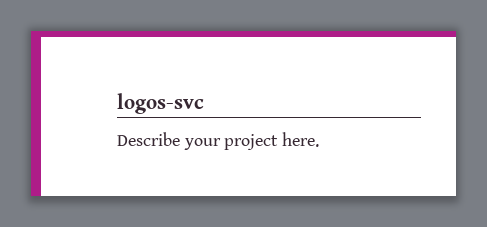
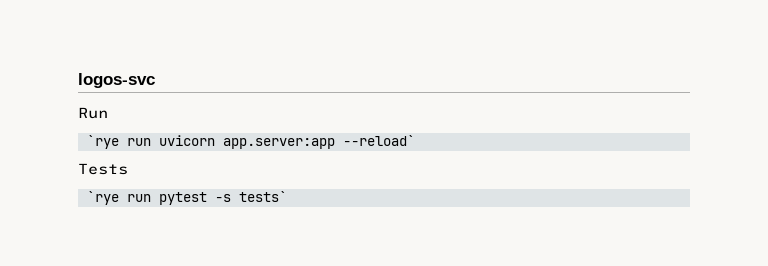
[117,132,320,150] Describe your project here. -> [78,107,108,119] [86,135,415,149] [78,163,128,175] [86,191,287,205] Run // `rye run uvicorn app.server:app --reload` // Tests // `rye run pytest -s tests`

